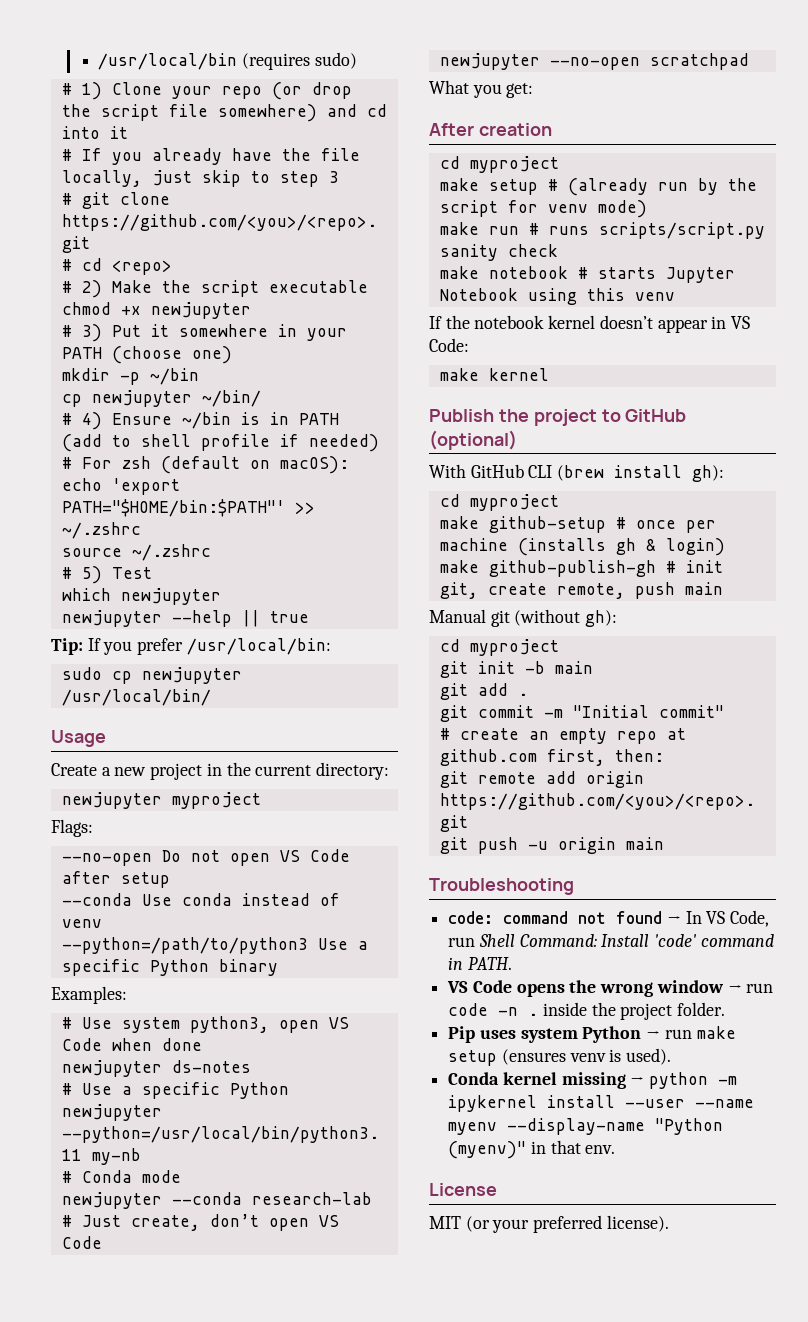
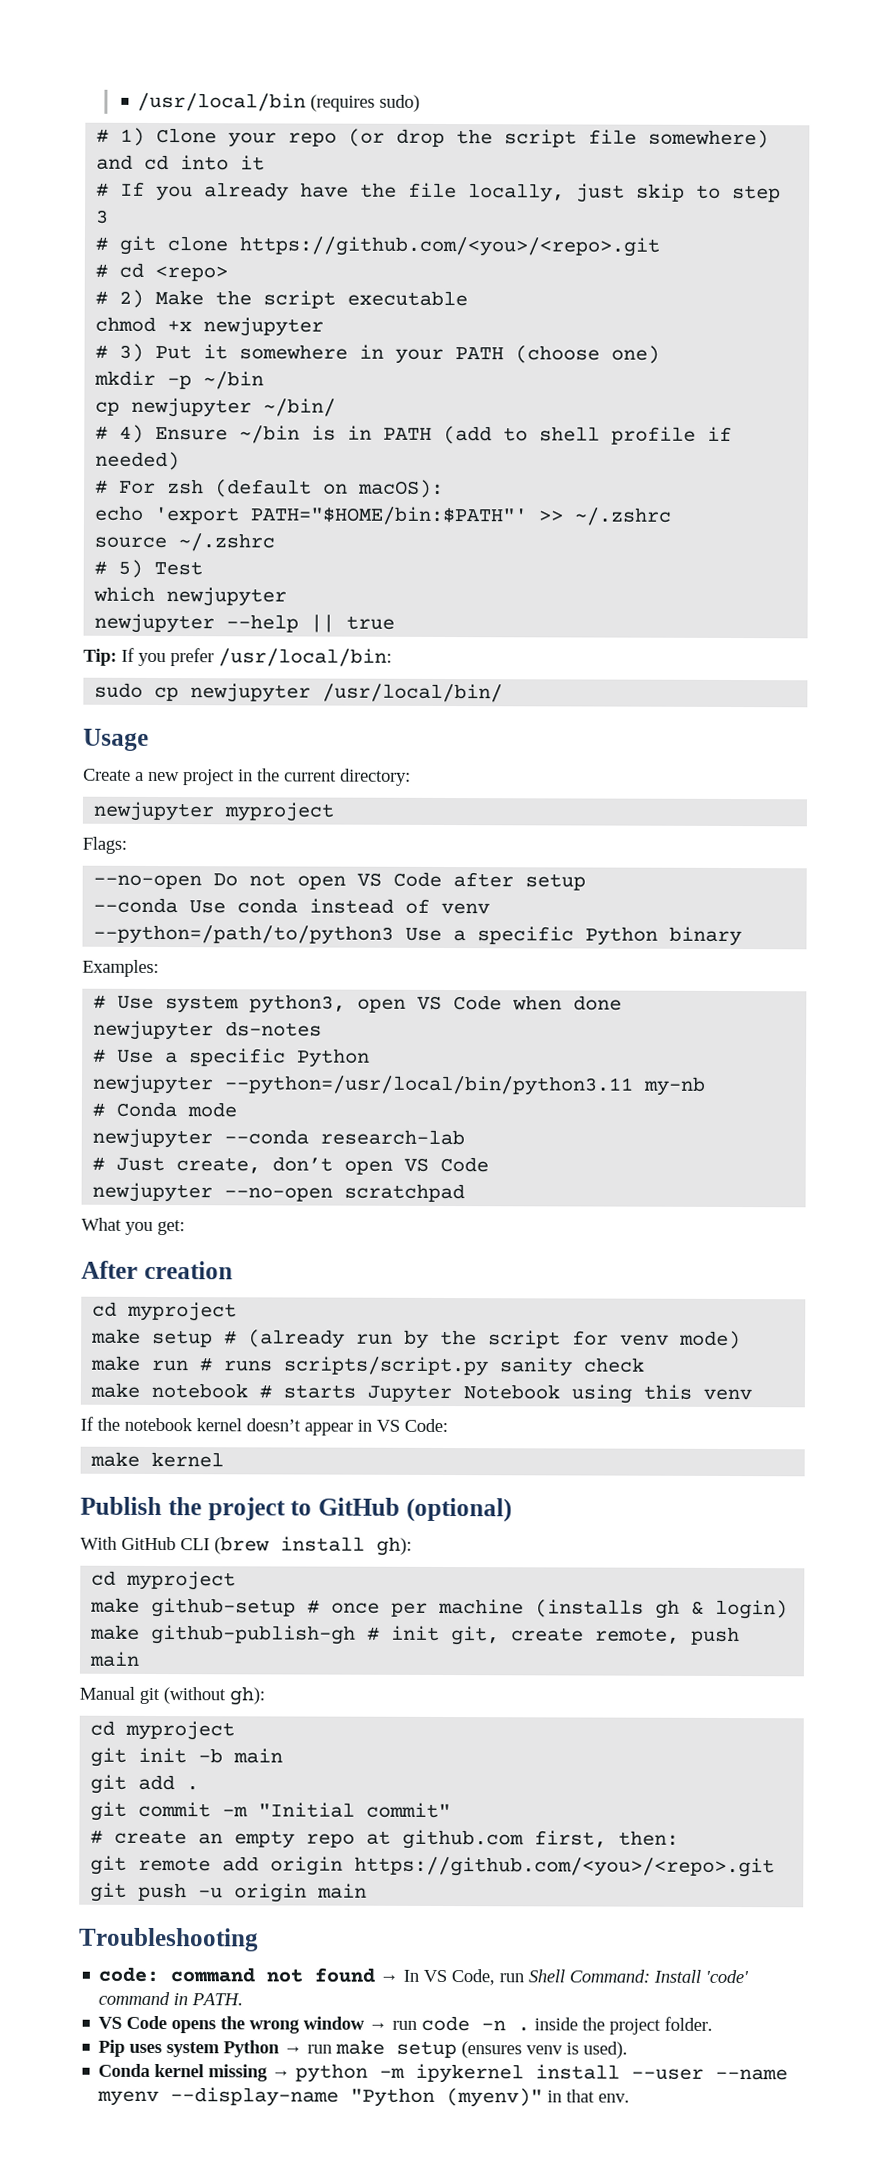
[429,1183,497,1196] [429,1215,669,1233] // License // MIT (or your preferred license). -> (631, 2098) none

